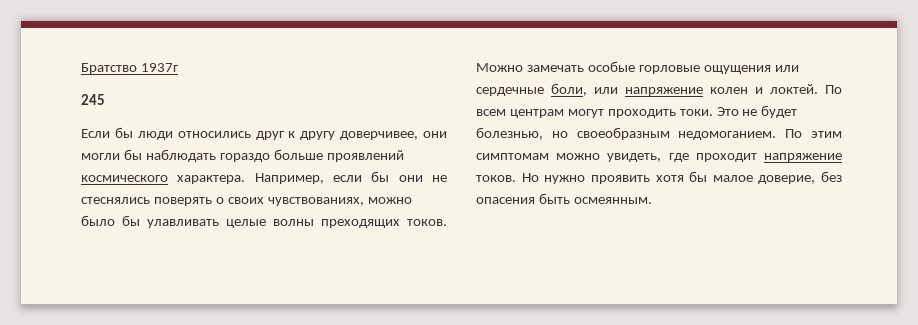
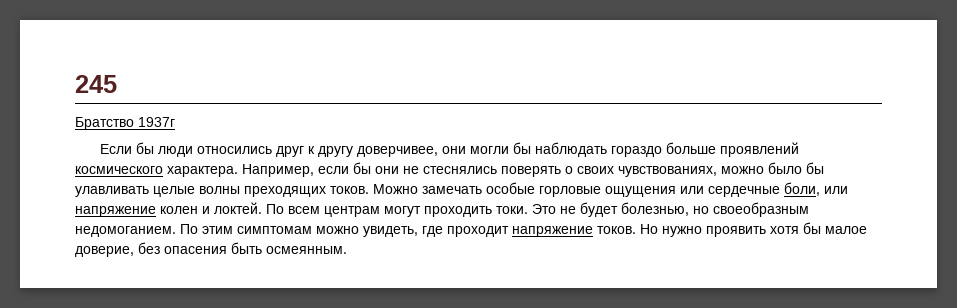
(81, 68) none -> [75,75,117,93] 245 //
[81,94,105,105] // 245 -> (175, 122) none

